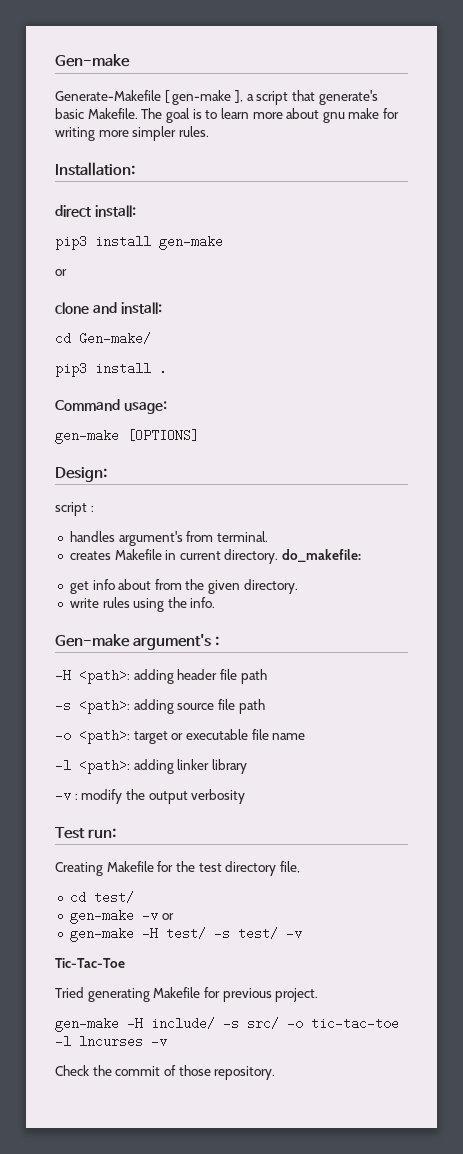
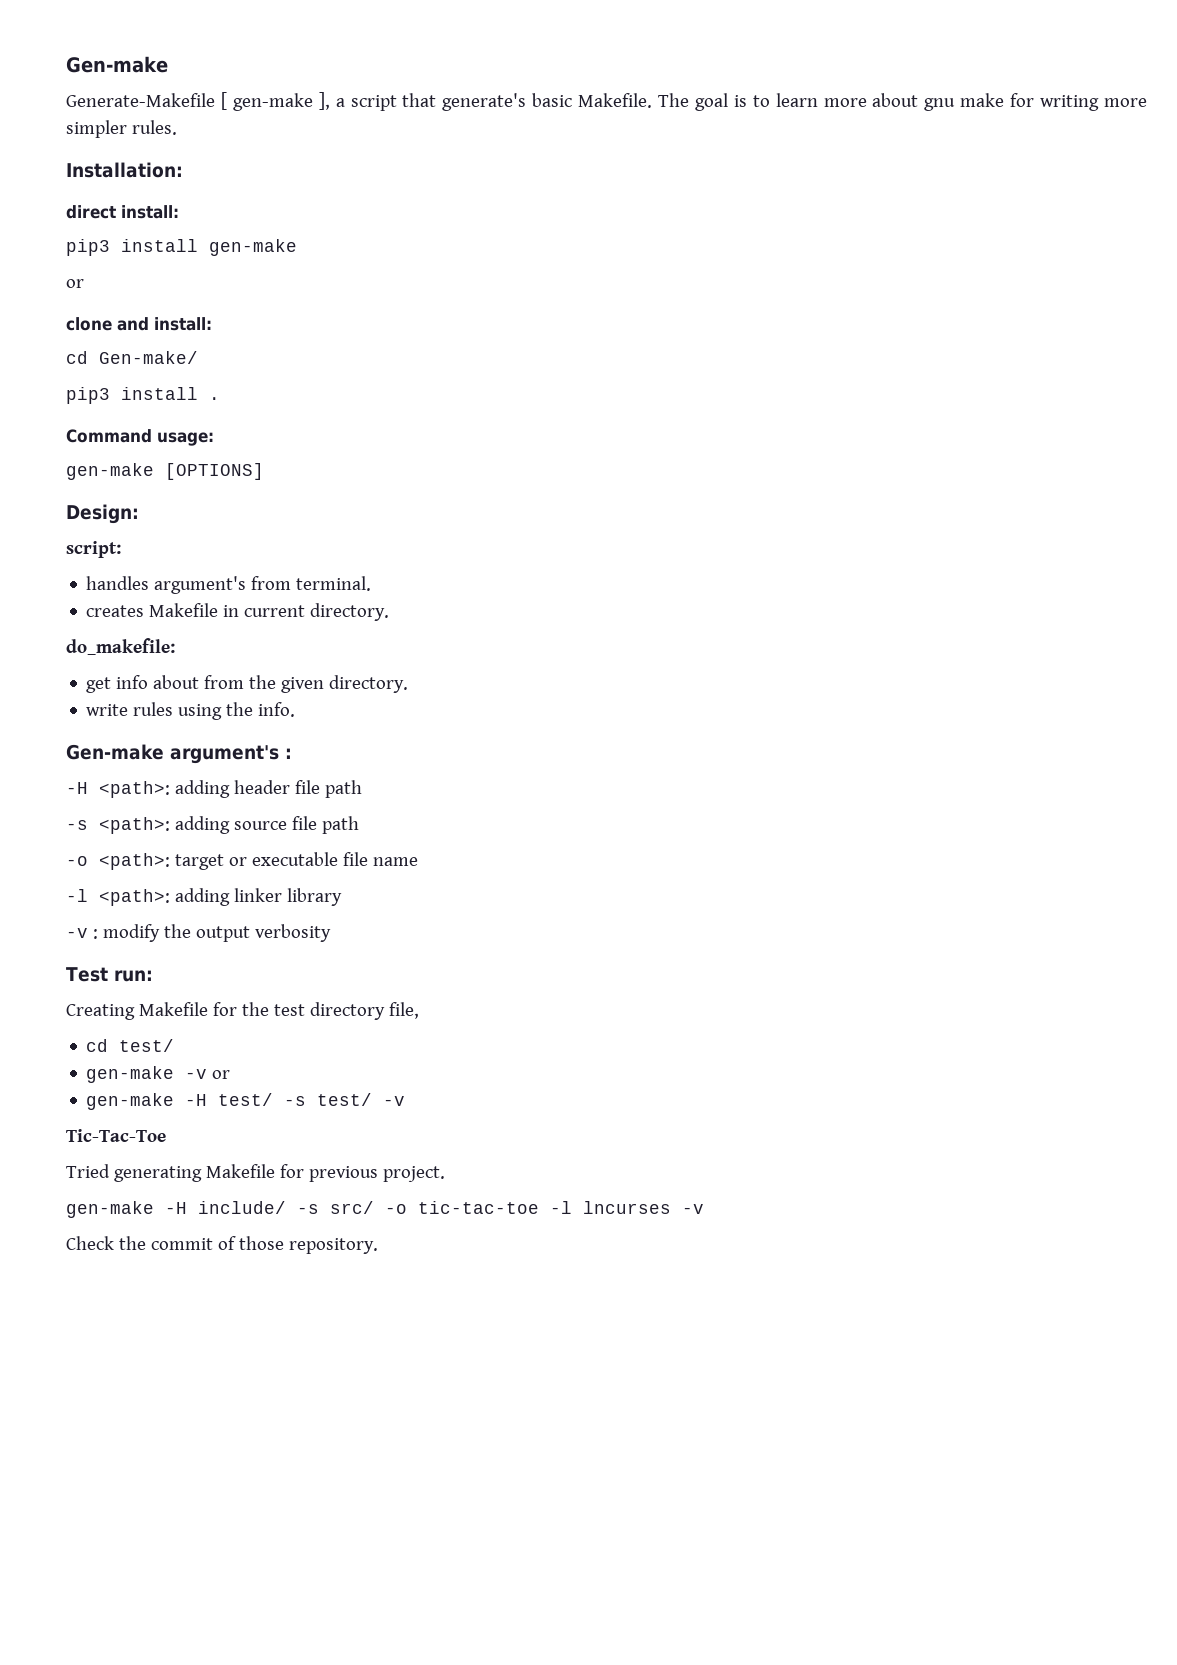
[55,502,94,516] script : -> [66,541,121,558] script:
(279, 556) none -> (390, 612) //

